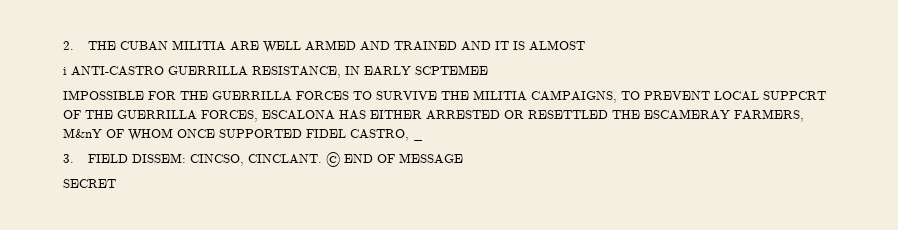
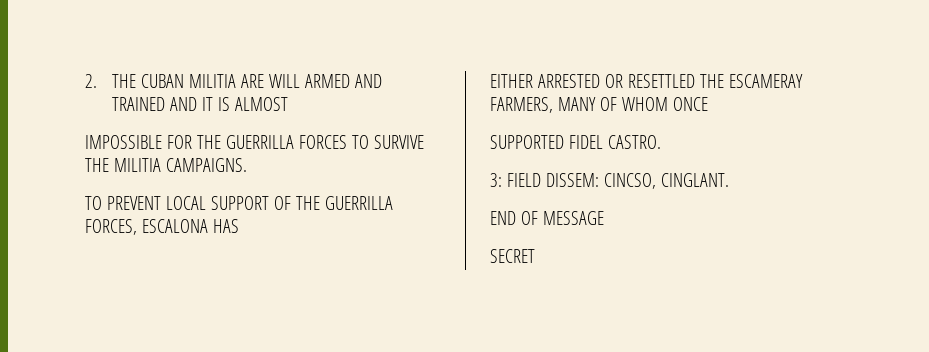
[262,41,301,53] WELL -> [268,74,300,88] WILL
[63,65,488,78] // i ANTI-CASTRO GUERRILLA RESISTANCE, IN EARLY SCPTEMEE -> (288, 104) none
[531,90,617,103] CAMPAIGNS, -> [165,158,247,172] CAMPAIGNS. //
[763,91,826,100] SUPPCRT -> [210,196,269,210] SUPPORT
(366, 115) none -> (239, 226) //
[63,128,102,138] M&nY -> [557,97,596,111] MANY
(215, 133) none -> (708, 104) //
[350,129,423,141] [63,154,74,163] CASTRO, _ // 3. -> [607,135,661,149] [490,173,502,187] CASTRO. // 3:
[247,152,340,167] CINCLANT. © -> [660,173,729,187] CINGLANT. //

